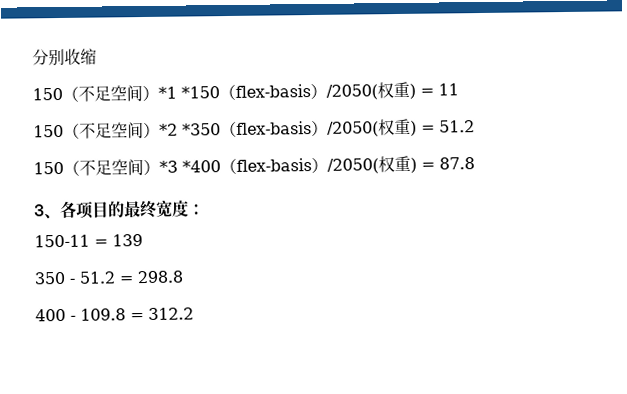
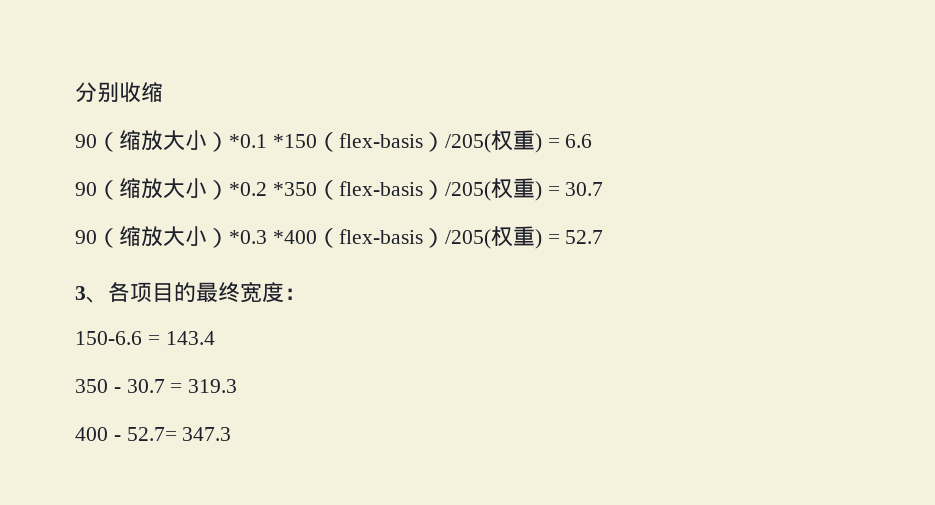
[32,85,177,102] 150（不足空间）*1 -> [75,130,267,152] 90（缩放大小）*0.1
[326,81,459,100] [33,122,178,139] /2050(权重) = 11 // 150（不足空间）*2 -> [444,130,593,153] [75,178,267,200] /205(权重) = 6.6 // 90（缩放大小）*0.2
[327,118,475,137] [33,159,178,176] /2050(权重) = 51.2 // 150（不足空间）*3 -> [444,178,604,201] [75,226,267,248] /205(权重) = 30.7 // 90（缩放大小）*0.3
[327,155,475,174] /2050(权重) = 87.8 -> [444,226,604,249] /205(权重) = 52.7
[34,234,143,248] 150-11 = 139 -> [75,331,215,345] 150-6.6 = 143.4
[79,270,184,284] 51.2 = 298.8 -> [126,379,238,393] 30.7 = 319.3
[80,307,194,321] 109.8 = 312.2 -> [126,427,232,441] 52.7= 347.3

